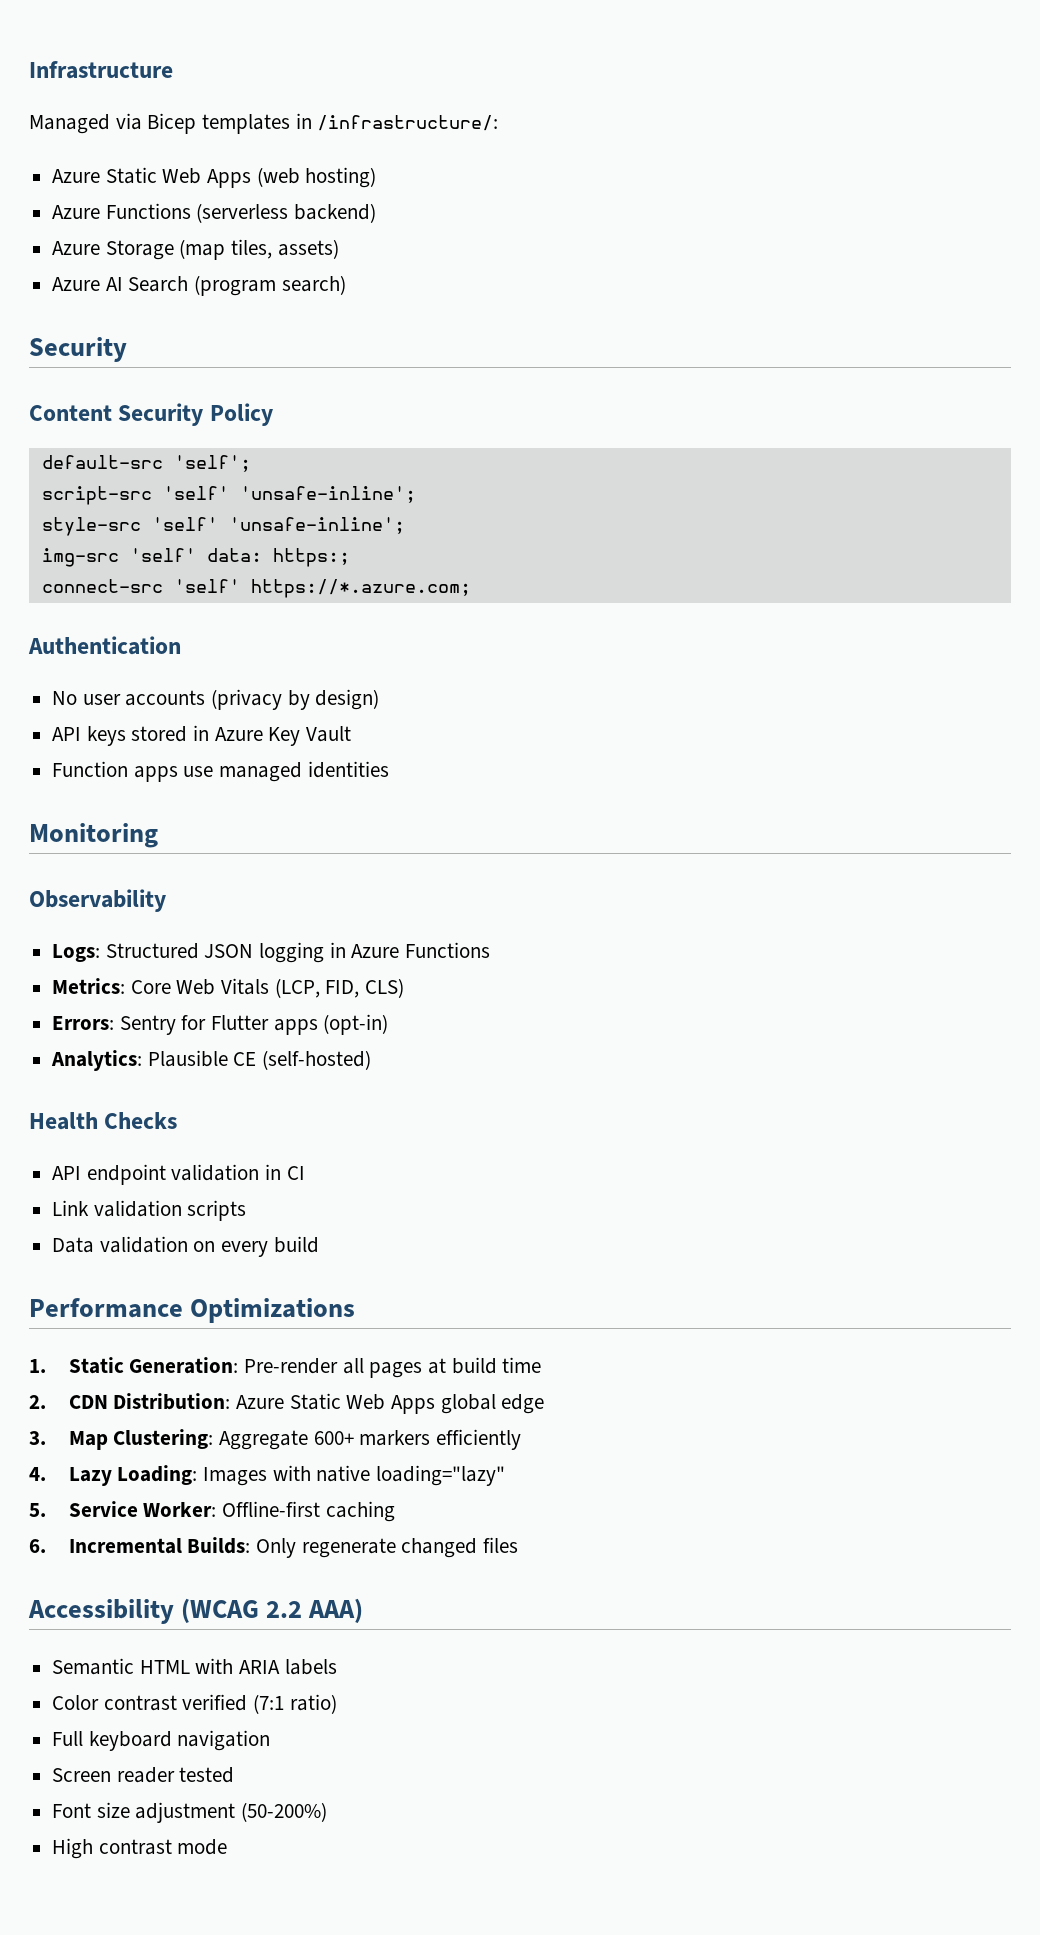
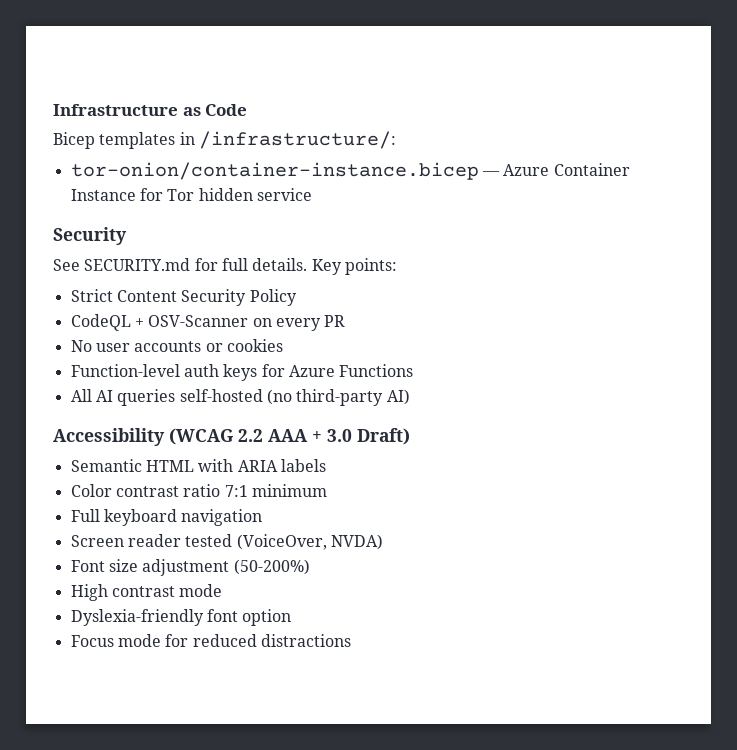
[29,113,142,134] // Managed via -> [182,104,248,116] as Code //
[52,167,377,188] [52,203,377,223] [52,239,339,260] [52,275,346,296] [29,337,127,362] [29,403,273,426] [41,455,251,472] [41,486,416,505] [41,517,405,536] [41,548,350,567] [41,579,471,598] [28,636,181,655] [52,689,380,710] [52,725,352,746] [52,761,389,782] [29,823,158,848] [29,889,166,912] [52,942,491,963] [52,978,405,998] [52,1014,389,1035] [51,1050,372,1071] [29,1112,178,1130] [52,1164,305,1185] [52,1200,247,1221] [52,1236,319,1257] [29,1298,356,1323] [29,1357,542,1378] [29,1393,545,1414] [29,1429,522,1450] [29,1465,506,1486] [29,1501,395,1522] [29,1537,519,1558] Azure Static Web Apps (web hosting) // Azure Functions (serverless backend) // Azure Storage (map tiles, assets) // Azure AI Search (program search) // Security // Content Security Policy // default-src 'self'; // script-src 'self' 'unsafe-inline'; // style-src 'self' 'unsafe-inline'; // img-src 'self' data: https:; // connect-src 'self' https://*.azure.com; // Authentication // No user accounts (privacy by design) // API keys stored in Azure Key Vault // Function apps use managed identities // Monitoring // Observability // Logs: Structured JSON logging in Azure Functions // Metrics: Core Web Vitals (LCP, FID, CLS) // Errors: Sentry for Flutter apps (opt-in) // Analytics: Plausible CE (self-hosted) // Health Checks // API endpoint validation in CI // Link validation scripts // Data validation on every build // Performance Optimizations // 1. Static Generation: Pre-render all pages at build time // 2. CDN Distribution: Azure Static Web Apps global edge // 3. Map Clustering: Aggregate 600+ markers efficiently // 4. Lazy Loading: Images with native loading="lazy" // 5. Service Worker: Offline-first caching // 6. Incremental Builds: Only regenerate changed files -> [70,162,630,180] [70,188,312,201] [53,227,127,245] [53,258,397,275] [70,289,297,306] [70,314,346,331] [70,339,283,352] [70,364,414,381] [70,389,410,406] tor-onion/container-instance.bicep — Azure Container Instance for Tor hidden service // Security // See SECURITY.md for full details. Key points: // Strict Content Security Policy // CodeQL + OSV-Scanner on every PR // No user accounts or cookies // Function-level auth keys for Azure Functions // All AI queries self-hosted (no third-party AI)
[308,1598,364,1623] AAA) -> [268,428,410,445] AAA + 3.0 Draft)
[182,1694,337,1714] verified (7:1 ratio) -> [183,484,327,497] ratio 7:1 minimum
(235, 1775) none -> [236,534,383,550] (VoiceOver, NVDA)
(228, 1847) none -> [70,609,292,626] [70,634,351,647] // Dyslexia-friendly font option // Focus mode for reduced distractions

